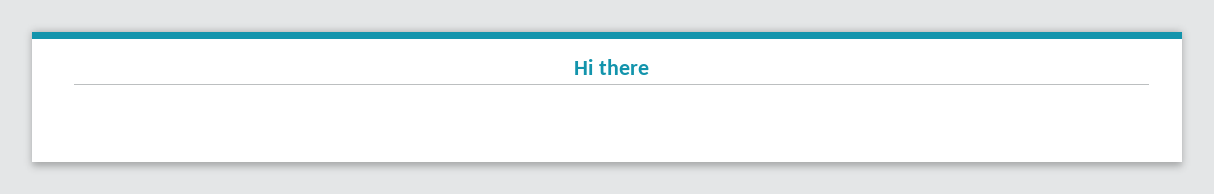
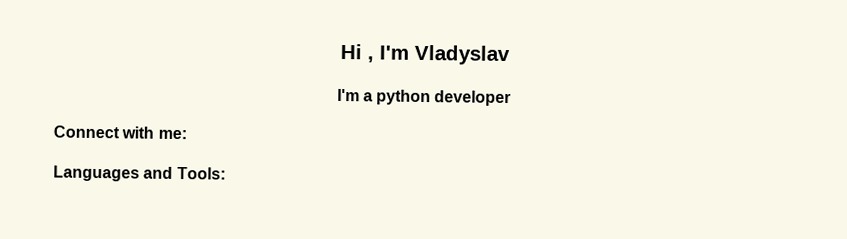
[598,59,649,75] there -> [366,44,510,66] [336,88,512,107] [53,125,187,140] [53,165,226,182] , I'm Vladyslav // I'm a python developer // Connect with me: // Languages and Tools:

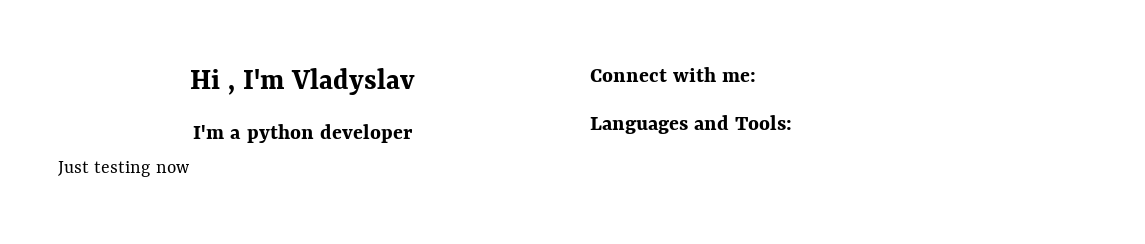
(512, 98) none -> [58,161,189,177] // Just testing now

